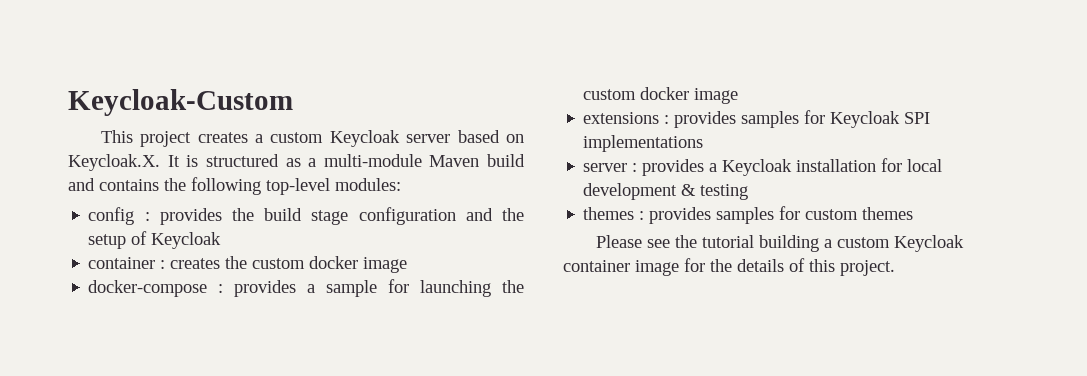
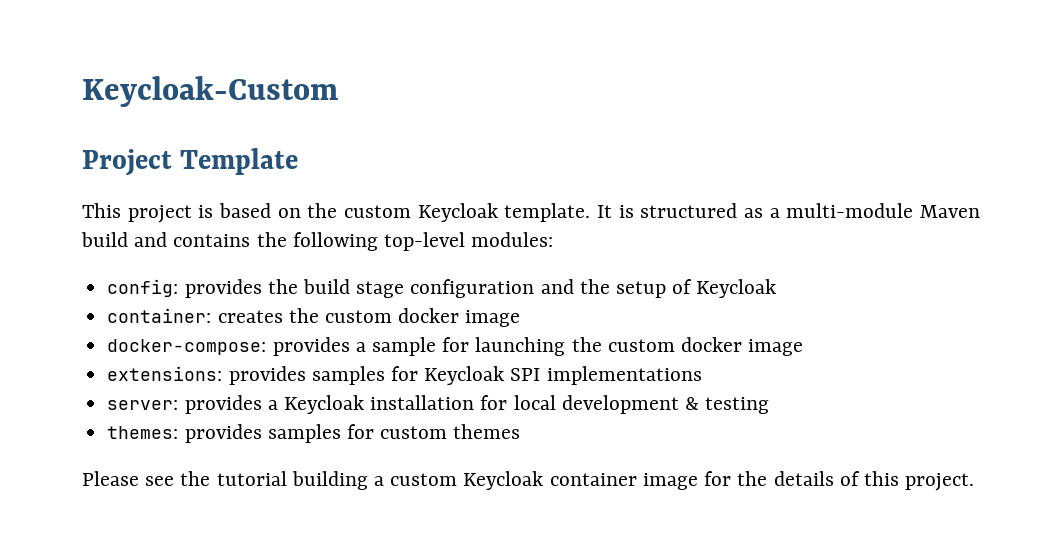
(293, 102) none -> [82,148,299,176] // Project Template
[197,130,524,147] [68,154,160,171] creates a custom Keycloak server based on Keycloak.X. -> [198,203,591,222] is based on the custom Keycloak template.
[88,207,150,225] config : -> [107,279,179,297] config:
[88,257,166,269] container : -> [107,308,212,323] container:
[88,280,224,297] docker-compose : -> [107,339,267,355] docker-compose:
[583,112,670,124] extensions : -> [107,366,223,381] extensions:
[583,163,638,172] server : -> [107,400,179,410] server:
[583,207,645,220] themes : -> [107,426,179,439] themes:

